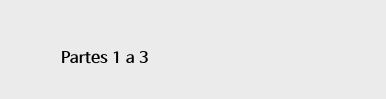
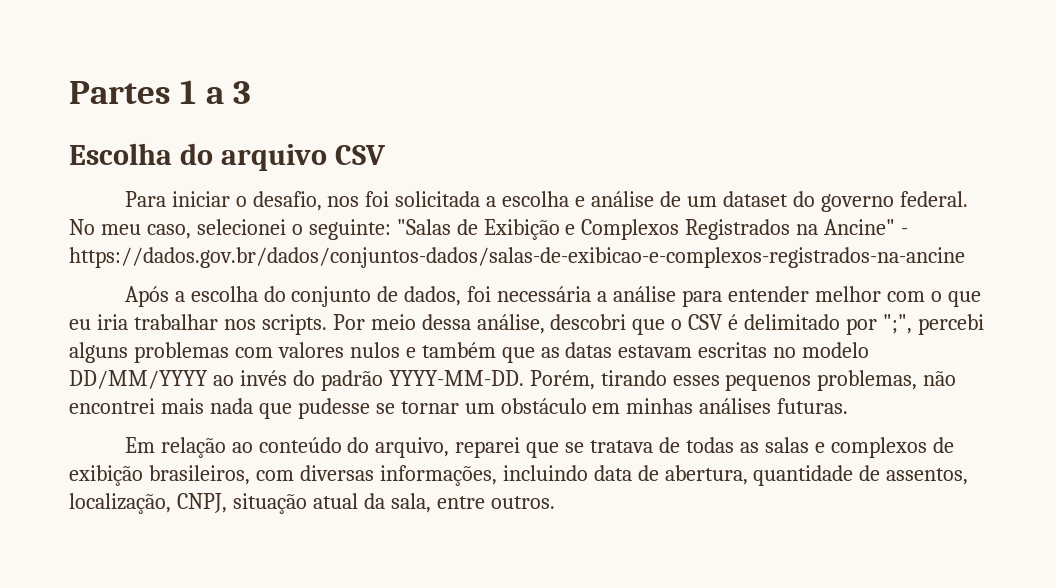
(148, 57) none -> [69,143,386,171] [124,191,968,212] [69,219,909,240] [69,247,965,268] [124,286,981,307] [69,314,984,335] [69,342,870,363] [69,370,957,391] [69,398,849,419] [124,437,954,458] [69,465,969,486] [69,493,555,514] // Escolha do arquivo CSV // Para iniciar o desafio, nos foi solicitada a escolha e análise de um dataset do governo federal. No meu caso, selecionei o seguinte: "Salas de Exibição e Complexos Registrados na Ancine" - https://dados.gov.br/dados/conjuntos-dados/salas-de-exibicao-e-complexos-registrados-na-ancine // Após a escolha do conjunto de dados, foi necessária a análise para entender melhor com o que eu iria trabalhar nos scripts. Por meio dessa análise, descobri que o CSV é delimitado por ";", percebi alguns problemas com valores nulos e também que as datas estavam escritas no modelo DD/MM/YYYY ao invés do padrão YYYY-MM-DD. Porém, tirando esses pequenos problemas, não encontrei mais nada que pudesse se tornar um obstáculo em minhas análises futuras. // Em relação ao conteúdo do arquivo, reparei que se tratava de todas as salas e complexos de exibição brasileiros, com diversas informações, incluindo data de abertura, quantidade de assentos, localização, CNPJ, situação atual da sala, entre outros.

